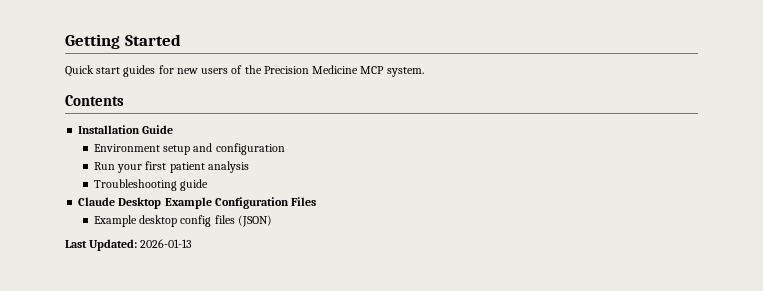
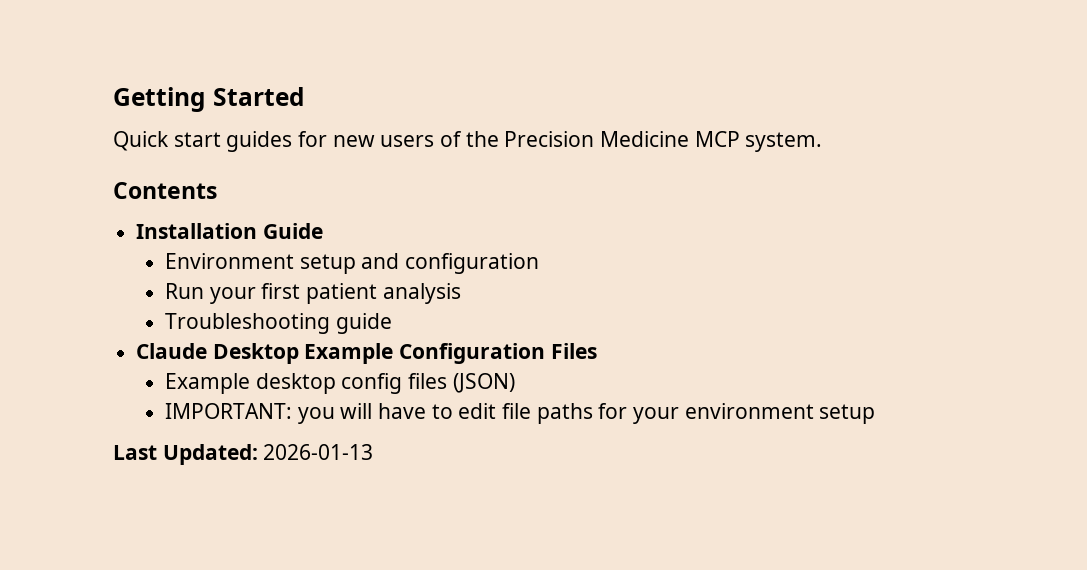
(272, 221) none -> [164,403,876,424] // IMPORTANT: you will have to edit file paths for your environment setup

